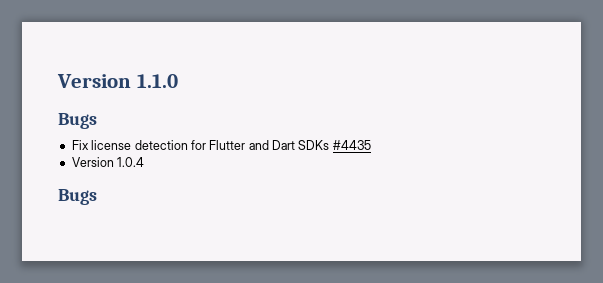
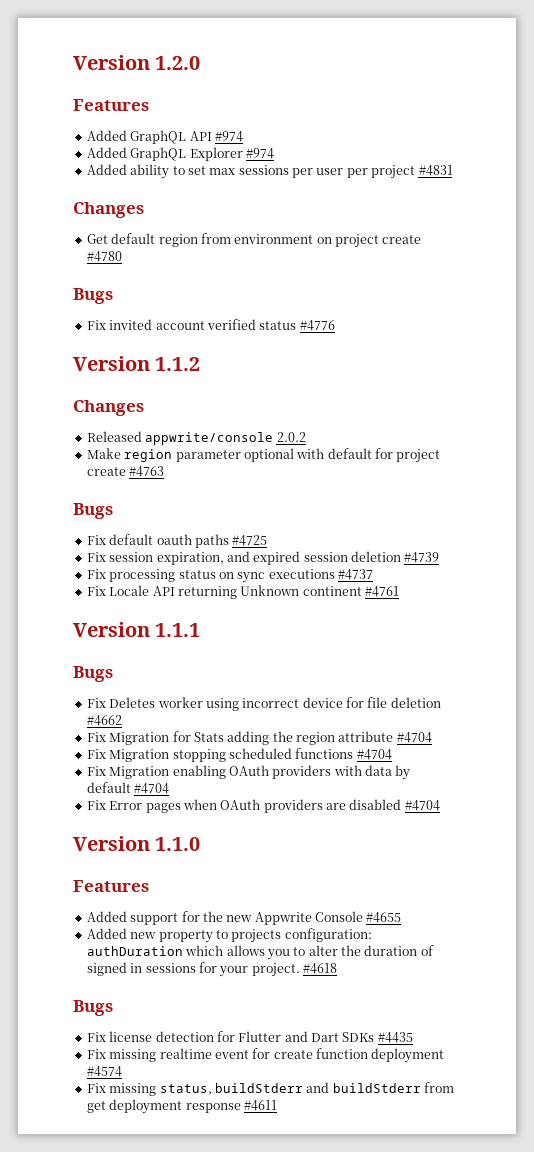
[57,74,178,88] Version 1.1.0 -> [73,55,201,70] [73,99,149,111] [86,130,243,144] [86,147,274,161] [86,164,453,179] [73,202,144,218] [86,233,422,248] [86,251,122,262] [73,288,113,304] [86,319,335,331] [73,356,201,371] [73,400,144,416] [86,431,306,445] [86,448,441,463] [86,466,165,477] [73,503,113,519] [86,534,268,548] [86,551,440,565] [86,569,373,583] [86,585,399,599] [73,622,201,637] [73,666,113,682] [86,697,441,711] [86,715,122,726] [86,731,432,745] [86,748,392,762] [86,765,411,780] [86,782,170,794] [86,799,440,813] [73,836,201,851] [73,880,149,892] [86,911,402,925] [86,928,372,943] [86,945,434,960] [86,962,337,977] Version 1.2.0 // Features // Added GraphQL API #974 // Added GraphQL Explorer #974 // Added ability to set max sessions per user per project #4831 // Changes // Get default region from environment on project create #4780 // Bugs // Fix invited account verified status #4776 // Version 1.1.2 // Changes // Released appwrite/console 2.0.2 // Make region parameter optional with default for project create #4763 // Bugs // Fix default oauth paths #4725 // Fix session expiration, and expired session deletion #4739 // Fix processing status on sync executions #4737 // Fix Locale API returning Unknown continent #4761 // Version 1.1.1 // Bugs // Fix Deletes worker using incorrect device for file deletion #4662 // Fix Migration for Stats adding the region attribute #4704 // Fix Migration stopping scheduled functions #4704 // Fix Migration enabling OAuth providers with data by default #4704 // Fix Error pages when OAuth providers are disabled #4704 // Version 1.1.0 // Features // Added support for the new Appwrite Console #4655 // Added new property to projects configuration: authDuration which allows you to alter the duration of signed in sessions for your project. #4618
[71,157,145,167] [58,189,97,205] Version 1.0.4 // Bugs -> [86,1048,445,1063] [86,1066,122,1077] [86,1082,454,1096] [86,1099,277,1114] Fix missing realtime event for create function deployment #4574 // Fix missing status, buildStderr and buildStderr from get deployment response #4611

